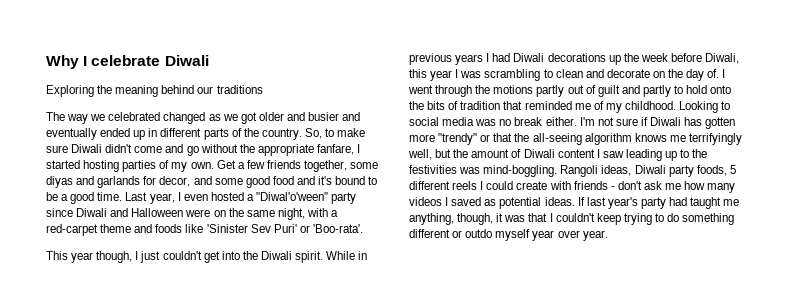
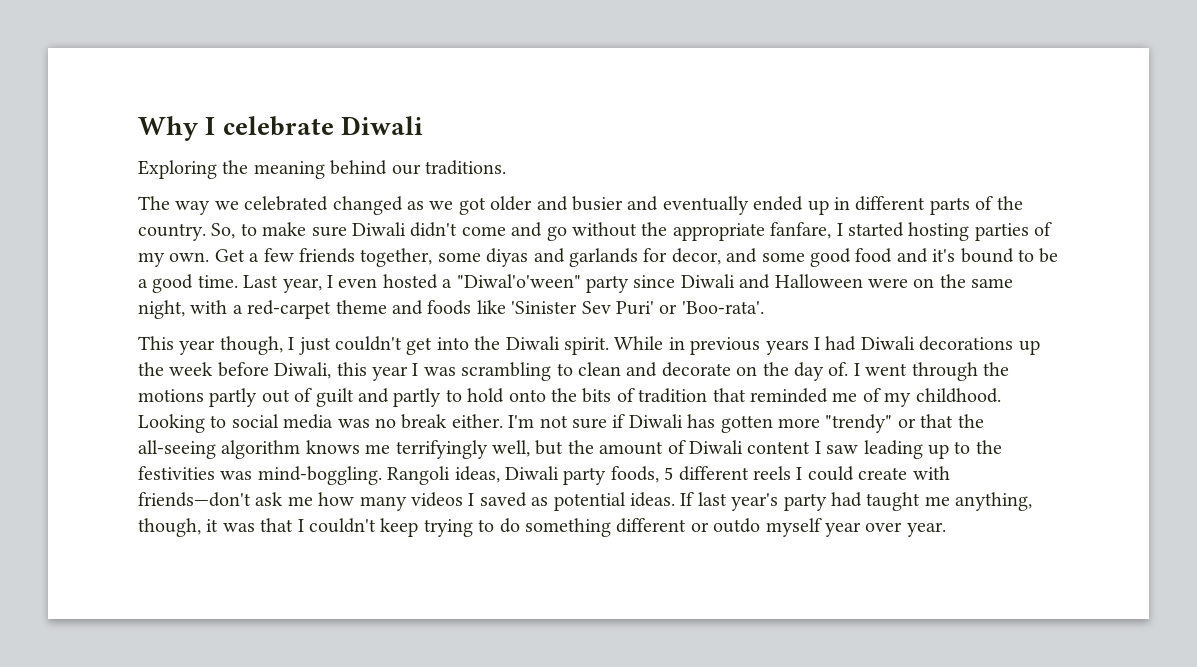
[216,85,263,94] traditions -> [425,160,506,175] traditions.
[573,181,642,190] friends - don't -> [138,492,251,507] friends—don't

